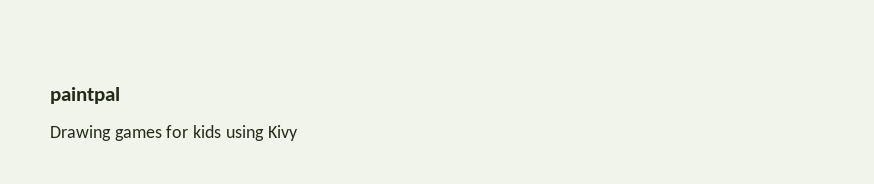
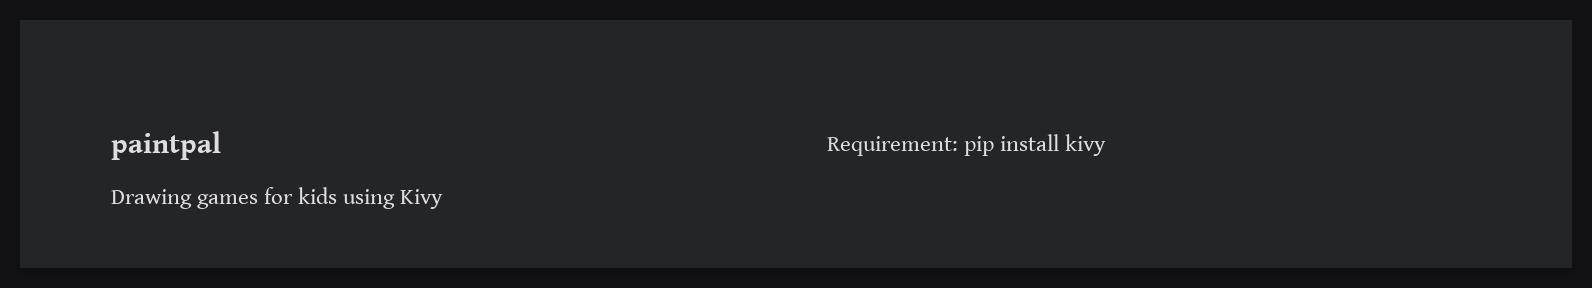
(298, 133) none -> [827,134,1107,156] // Requirement: pip install kivy

